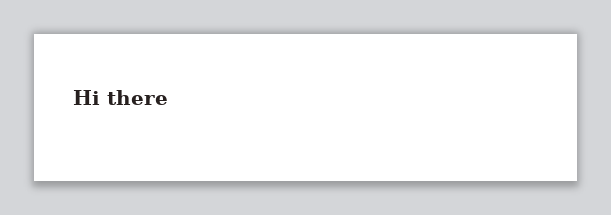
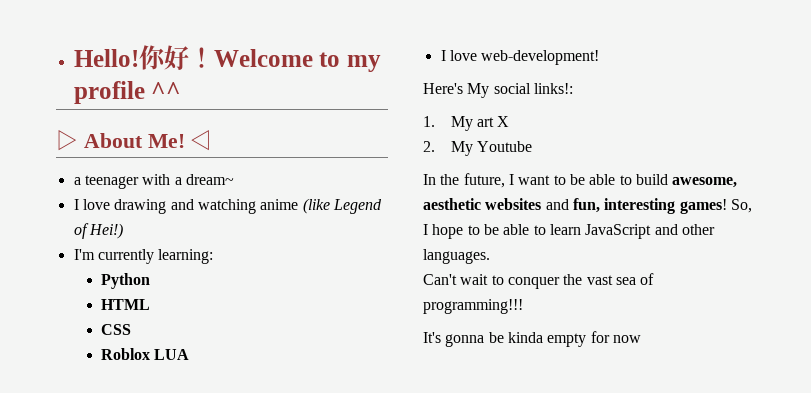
[73,90,168,105] Hi there -> [73,45,382,72] [73,81,182,104] [56,130,213,151] [73,174,234,189] [73,198,382,214] [73,223,123,239] [73,249,214,264] [101,273,151,289] [101,299,151,310] [101,324,132,335] [101,348,190,360] [440,50,600,65] [423,83,573,98] [423,116,510,131] [423,141,532,156] [423,173,738,188] [423,198,752,214] [423,224,715,239] [423,249,490,264] [423,273,655,289] [423,299,523,314] [423,331,641,347] Hello!你好！Welcome to my profile ^^ // ▷ About Me! ◁ // a teenager with a dream~ // I love drawing and watching anime (like Legend of Hei!) // I'm currently learning: // Python // HTML // CSS // Roblox LUA // I love web-development! // Here's My social links!: // 1. My art X // 2. My Youtube // In the future, I want to be able to build awesome, aesthetic websites and fun, interesting games! So, I hope to be able to learn JavaScript and other languages. // Can't wait to conquer the vast sea of programming!!! // It's gonna be kinda empty for now

